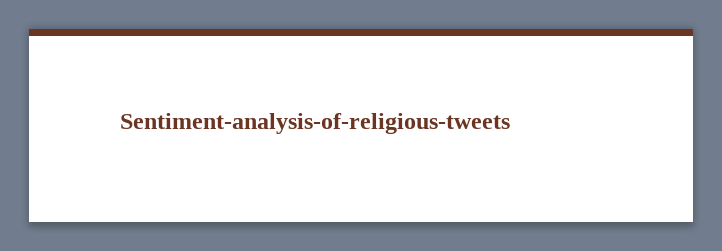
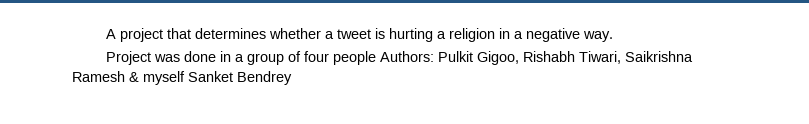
[120,113,510,134] Sentiment-analysis-of-religious-tweets -> [106,28,614,42] [106,51,694,65] [72,71,292,85] A project that determines whether a tweet is hurting a religion in a negative way. // Project was done in a group of four people Authors: Pulkit Gigoo, Rishabh Tiwari, Saikrishna Ramesh & myself Sanket Bendrey

